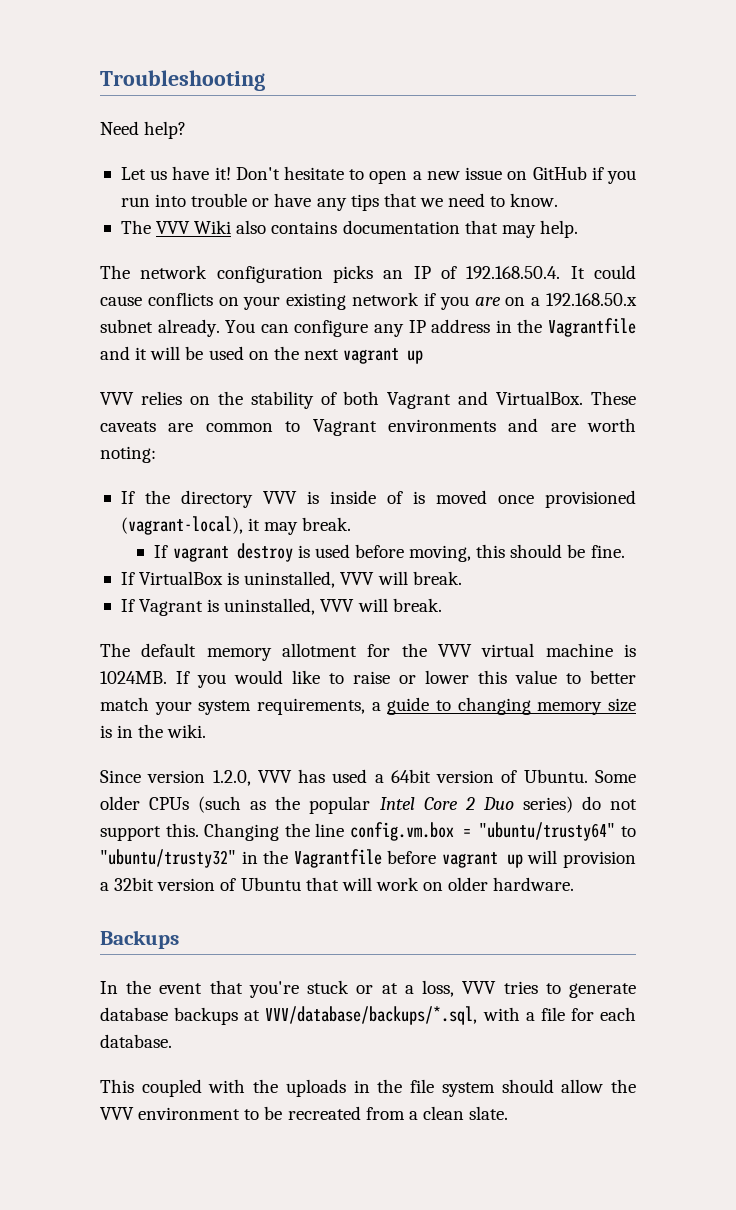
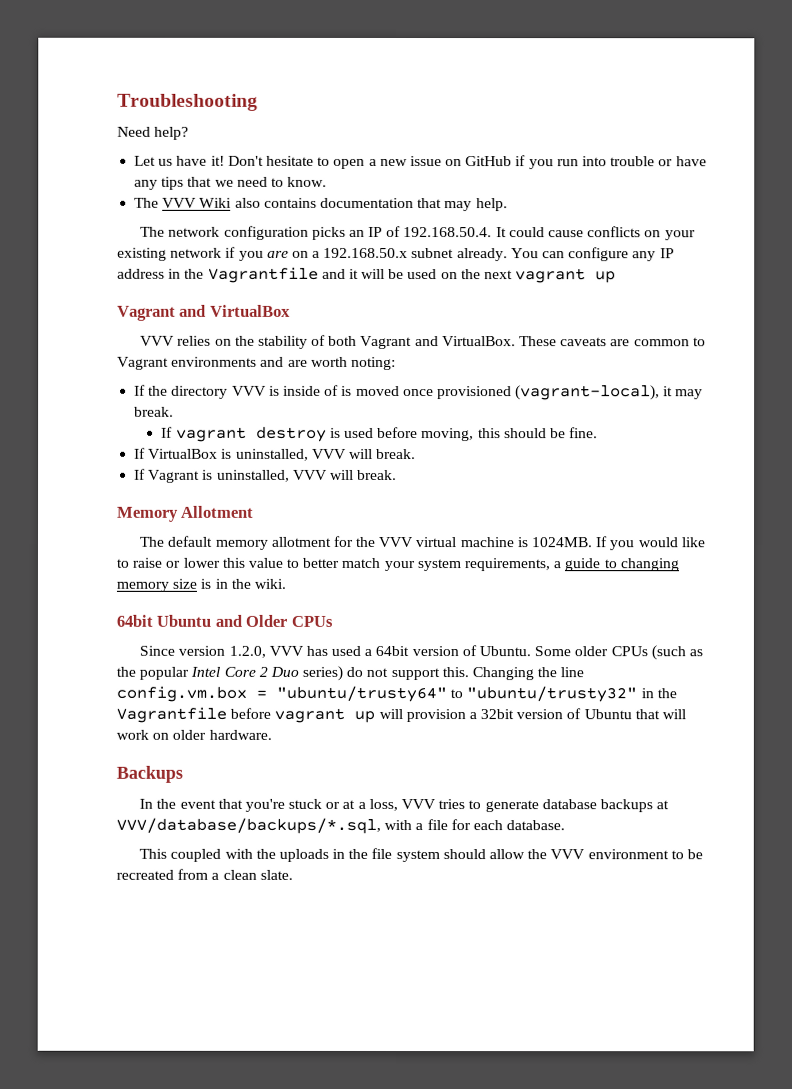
(424, 357) none -> [117,304,291,321] // Vagrant and VirtualBox
(442, 605) none -> [117,505,255,522] // Memory Allotment
(207, 731) none -> [116,614,333,627] // 64bit Ubuntu and Older CPUs

